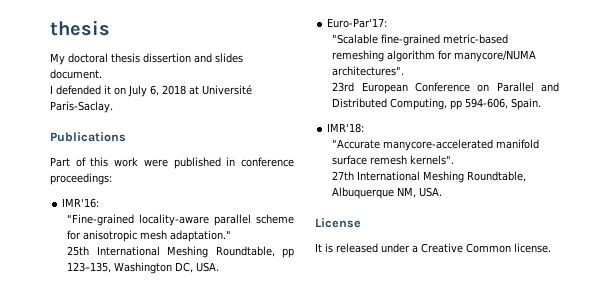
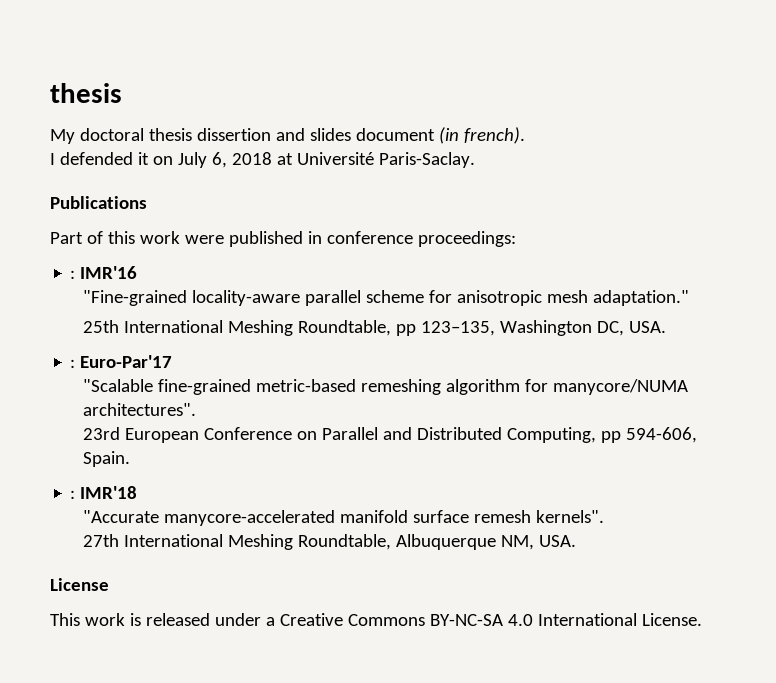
[50,69,102,79] document. -> [355,127,525,144] document (in french).
[62,198,100,208] IMR'16: -> [70,266,138,279] : IMR'16
[327,18,388,28] Euro-Par'17: -> [70,355,173,368] : Euro-Par'17
[327,123,365,133] IMR'18: -> [70,486,138,499] : IMR'18
[315,243,322,252] It -> [50,613,125,626] This work
[466,243,551,253] Common license. -> [347,613,702,626] Commons BY-NC-SA 4.0 International License.

